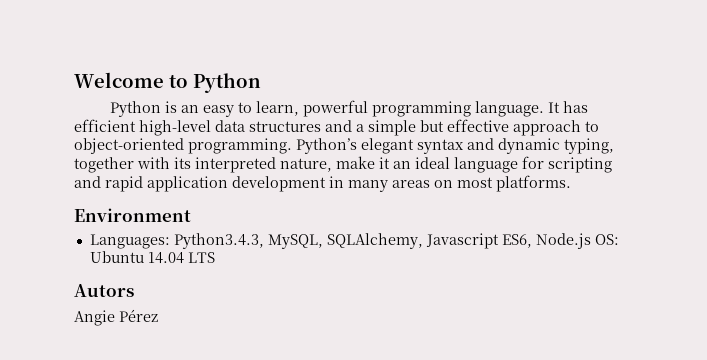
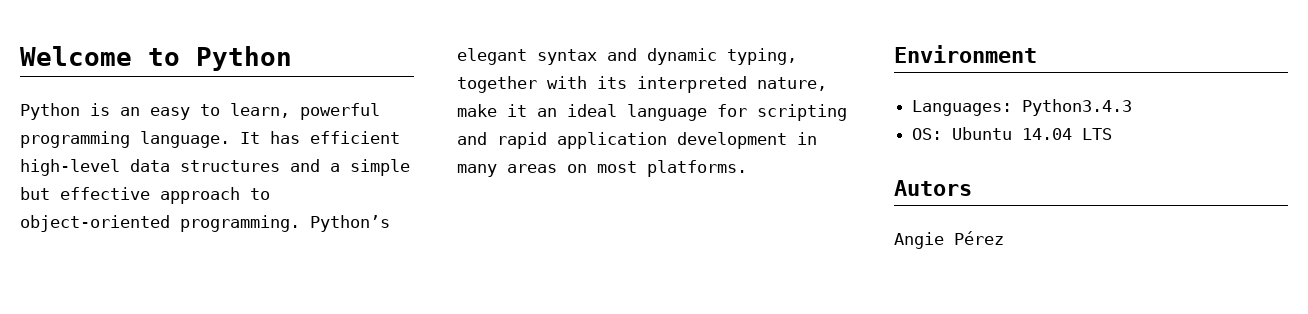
[173,233,591,249] Python3.4.3, MySQL, SQLAlchemy, Javascript ES6, Node.js -> [1022,99,1133,116] Python3.4.3 //

